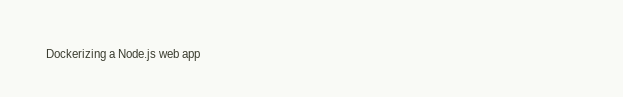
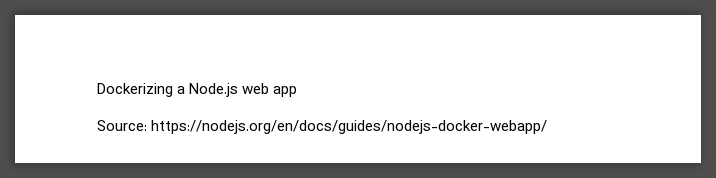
(201, 56) none -> [97,120,548,134] // Source: https://nodejs.org/en/docs/guides/nodejs-docker-webapp/

